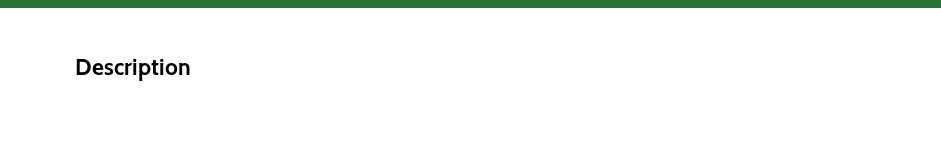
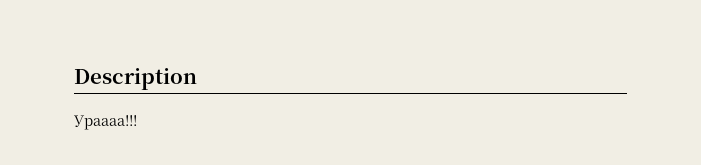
(191, 70) none -> [73,115,137,130] // Ураааа!!!

